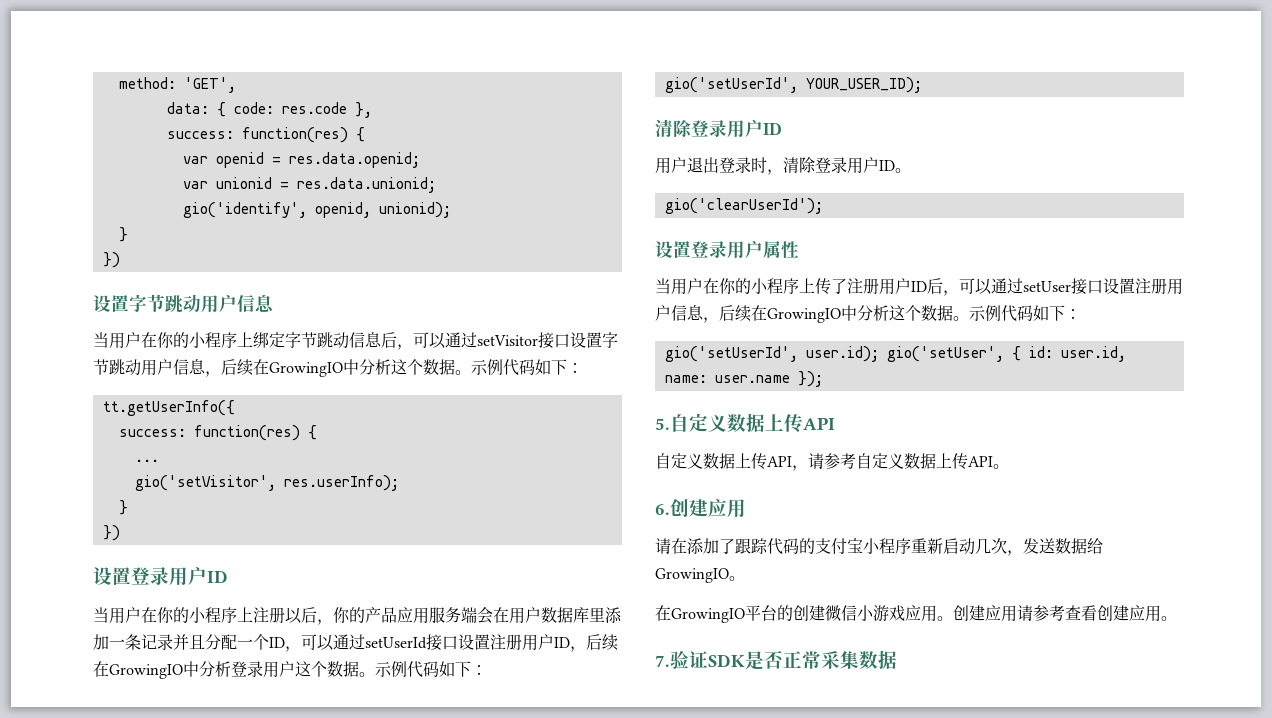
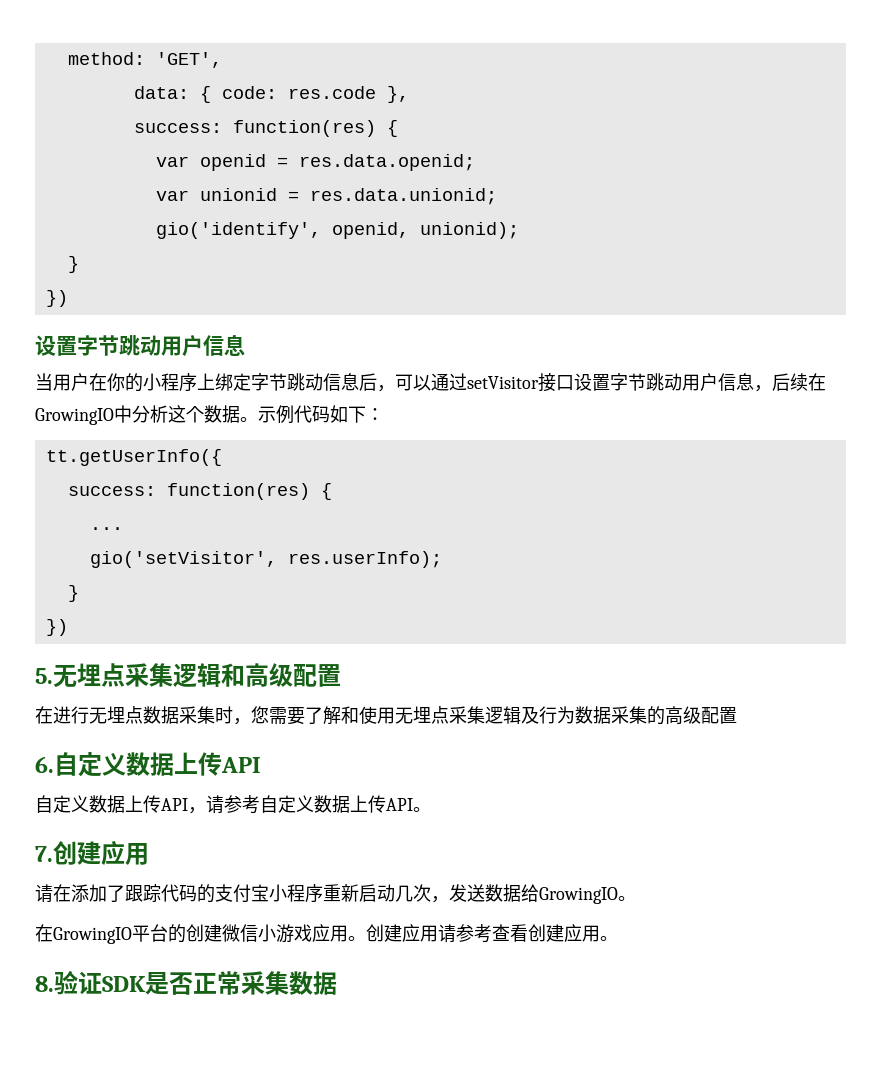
[93,567,228,586] [93,607,622,625] [93,634,618,652] [93,661,487,679] [664,77,922,93] [655,119,782,138] [655,157,911,175] [664,198,823,214] [655,240,799,259] [655,278,1183,296] [655,305,1081,323] [664,346,1126,362] [664,371,823,387] [655,418,670,430] 设置登录用户ID // 当用户在你的小程序上注册以后，你的产品应用服务端会在用户数据库里添加一条记录并且分配一个ID，可以通过setUserId接口设置注册用户ID，后续在GrowingIO中分析登录用户这个数据。示例代码如下： // gio('setUserId', YOUR_USER_ID); // 清除登录用户ID // 用户退出登录时，清除登录用户ID。 // gio('clearUserId'); // 设置登录用户属性 // 当用户在你的小程序上传了注册用户ID后，可以通过setUser接口设置注册用户信息，后续在GrowingIO中分析这个数据。示例代码如下： // gio('setUserId', user.id); gio('setUser', { id: user.id, name: user.name }); // 5. -> [35,663,341,688] [35,706,737,725] [35,756,54,773] 5.无埋点采集逻辑和高级配置 // 在进行无埋点数据采集时，您需要了解和使用无埋点采集逻辑及行为数据采集的高级配置 // 6.
[655,504,670,515] 6. -> [35,846,53,862] 7.
[655,655,670,667] 7. -> [35,976,54,992] 8.

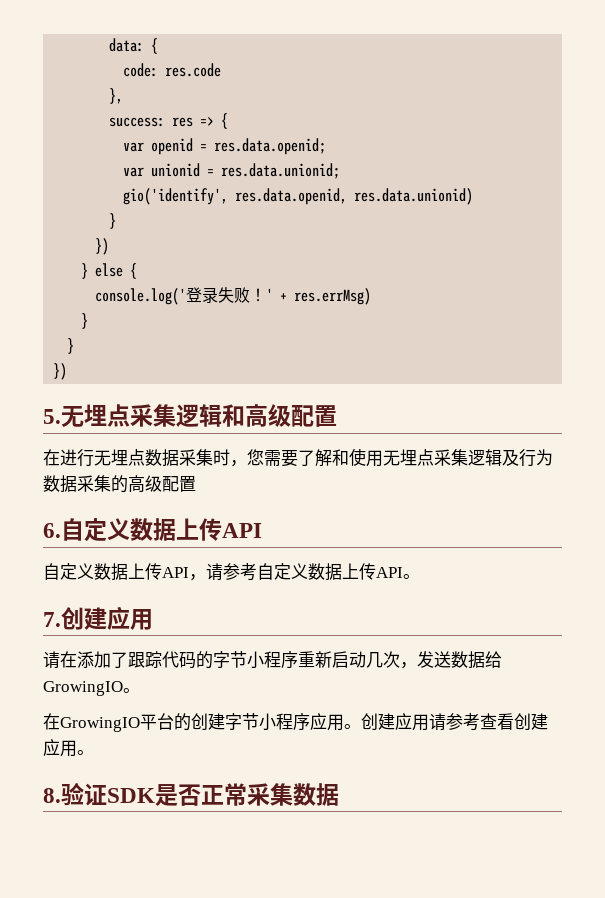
[67,52,222,68] method: 'GET', // -> (109, 45) none
(211, 94) none -> (159, 46) //
(376, 92) none -> (222, 70) //
[232,120,376,137] function(res) -> [172,117,215,127] res =>
[331,222,519,239] [67,256,79,273] [45,290,68,307] [35,334,245,357] [35,373,826,392] [35,405,384,425] [45,449,222,466] [67,483,332,500] [89,527,123,530] [89,551,442,568] openid, unionid); // } // }) // 设置字节跳动用户信息 // 当用户在你的小程序上绑定字节跳动信息后，可以通过setVisitor接口设置字节跳动用户信息，后续在GrowingIO中分析这个数据。示例代码如下： // tt.getUserInfo({ // success: function(res) { // ... // gio('setVisitor', res.userInfo); -> [235,188,474,205] [109,213,117,229] [95,238,110,255] [81,263,138,279] [95,287,372,305] [81,313,89,329] res.data.openid, res.data.unionid) // } // }) // } else { // console.log('登录失败！' + res.errMsg) // }
[215,884,269,903] 支付宝 -> [213,651,247,668] 字节
[222,924,312,943] 微信小游戏 -> [225,713,310,731] 字节小程序

